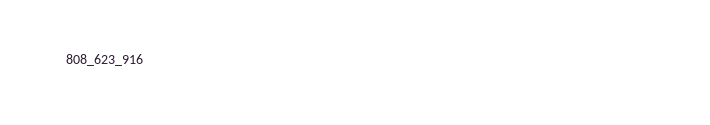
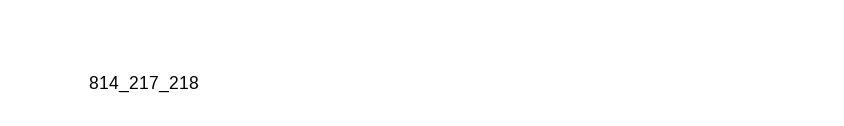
[66,54,143,66] 808_623_916 -> [89,76,199,93] 814_217_218

